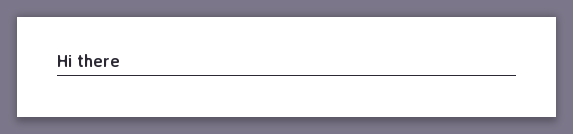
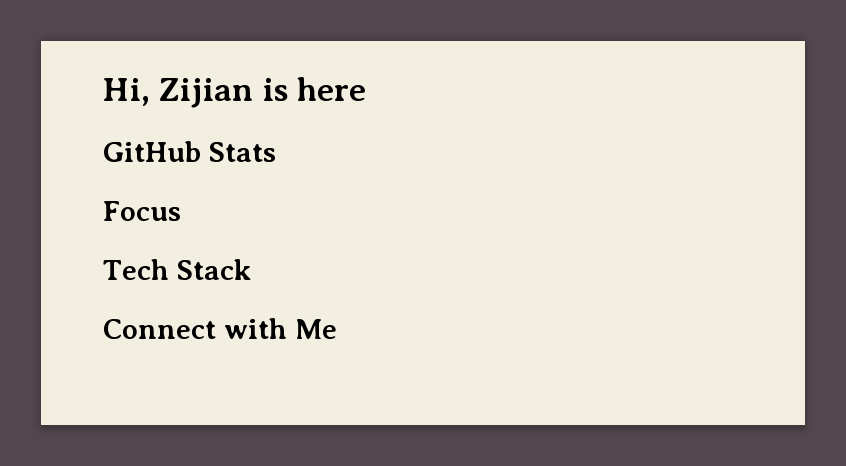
[57,54,120,67] Hi there -> [103,77,367,108] [103,141,276,162] [103,201,181,221] [103,259,251,280] [103,318,337,339] Hi, Zijian is here // GitHub Stats // Focus // Tech Stack // Connect with Me

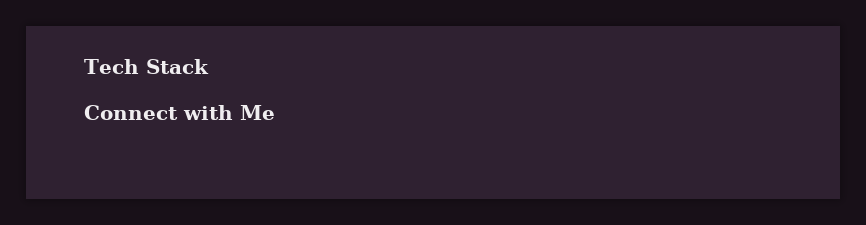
[103,77,367,108] [103,141,276,162] [103,201,181,221] Hi, Zijian is here // GitHub Stats // Focus // -> (84, 66) none

